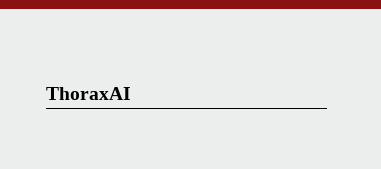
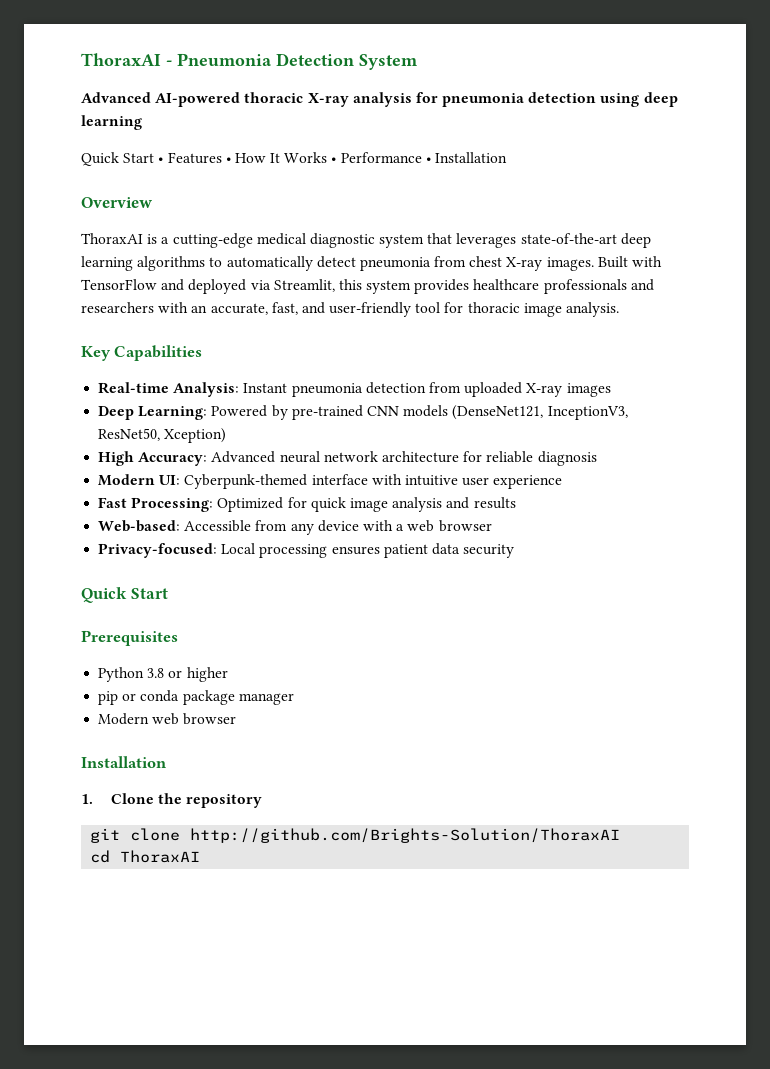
[46,87,131,100] ThoraxAI -> [81,53,418,70] [81,92,678,107] [81,115,142,130] [81,152,508,166] [81,197,153,208] [81,233,651,248] [81,256,663,271] [81,279,654,294] [81,302,620,317] [81,345,203,361] [98,382,611,397] [98,405,628,420] [98,428,227,443] [98,451,597,466] [98,474,563,489] [98,497,516,512] [98,520,492,535] [98,543,515,558] [81,587,168,603] [81,630,178,646] [98,667,228,682] [98,690,294,705] [98,713,237,725] [81,756,167,768] [81,793,263,808] [90,828,621,843] [90,850,201,863] ThoraxAI - Pneumonia Detection System // Advanced AI-powered thoracic X-ray analysis for pneumonia detection using deep learning // Quick Start • Features • How It Works • Performance • Installation // Overview // ThoraxAI is a cutting-edge medical diagnostic system that leverages state-of-the-art deep learning algorithms to automatically detect pneumonia from chest X-ray images. Built with TensorFlow and deployed via Streamlit, this system provides healthcare professionals and researchers with an accurate, fast, and user-friendly tool for thoracic image analysis. // Key Capabilities // Real-time Analysis: Instant pneumonia detection from uploaded X-ray images // Deep Learning: Powered by pre-trained CNN models (DenseNet121, InceptionV3, ResNet50, Xception) // High Accuracy: Advanced neural network architecture for reliable diagnosis // Modern UI: Cyberpunk-themed interface with intuitive user experience // Fast Processing: Optimized for quick image analysis and results // Web-based: Accessible from any device with a web browser // Privacy-focused: Local processing ensures patient data security // Quick Start // Prerequisites // Python 3.8 or higher // pip or conda package manager // Modern web browser // Installation // 1. Clone the repository // git clone http://github.com/Brights-Solution/ThoraxAI // cd ThoraxAI

